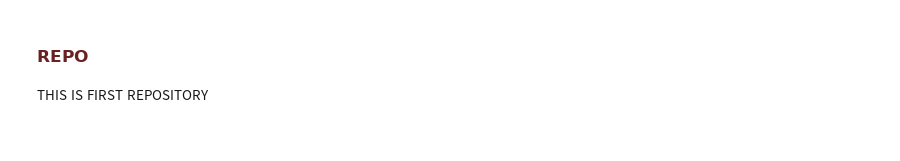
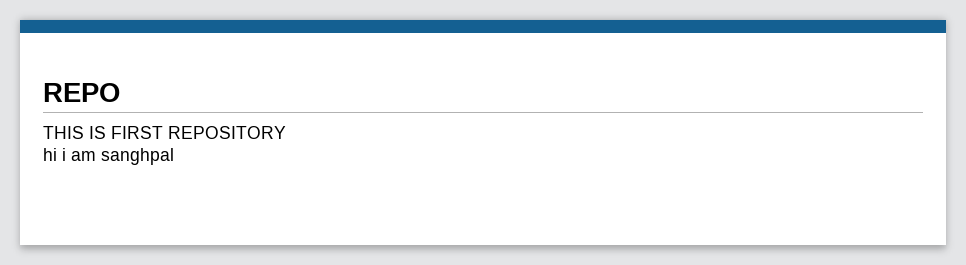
(210, 95) none -> [43,148,174,165] // hi i am sanghpal

